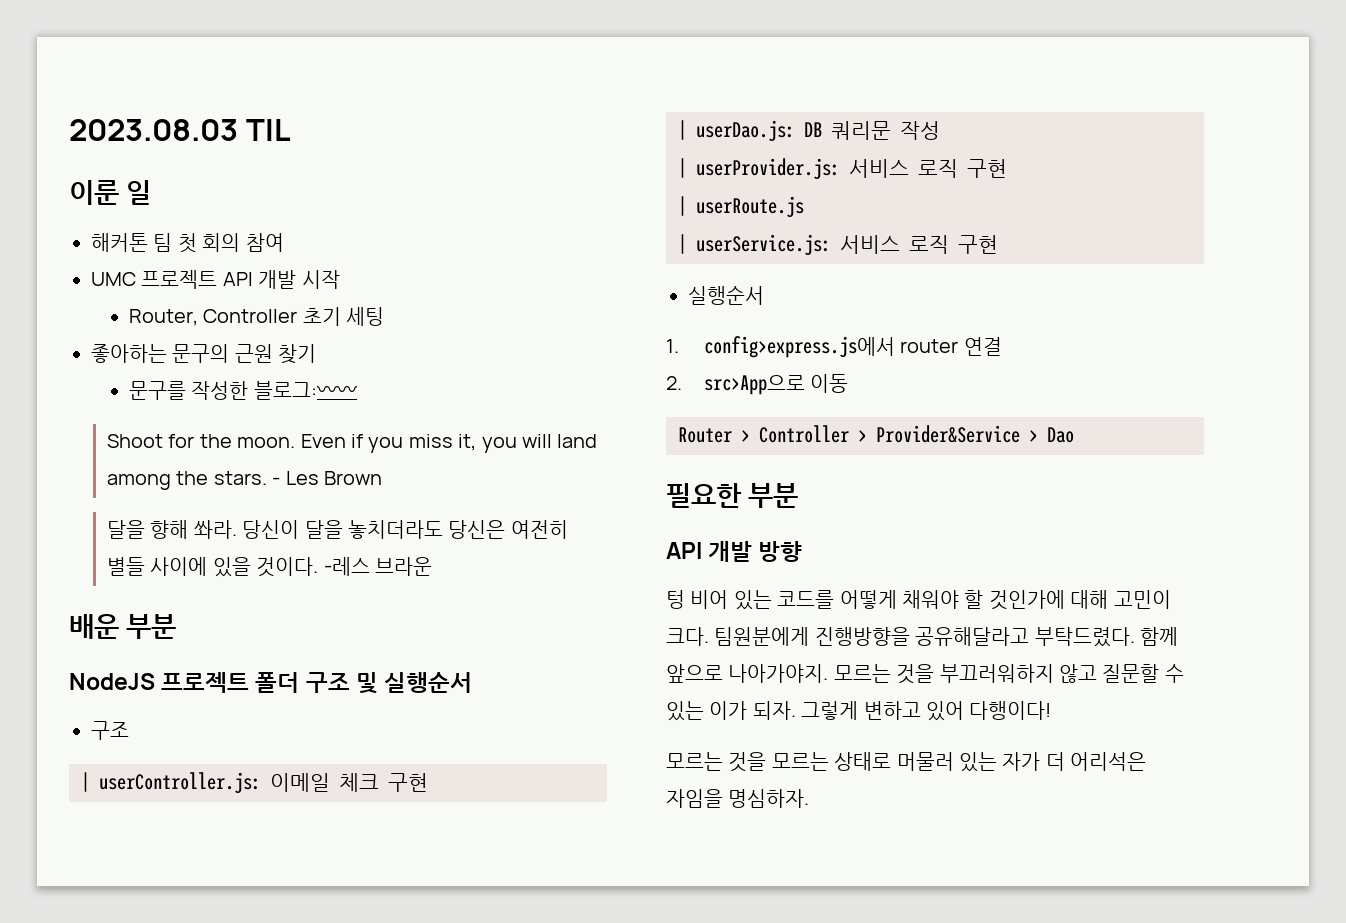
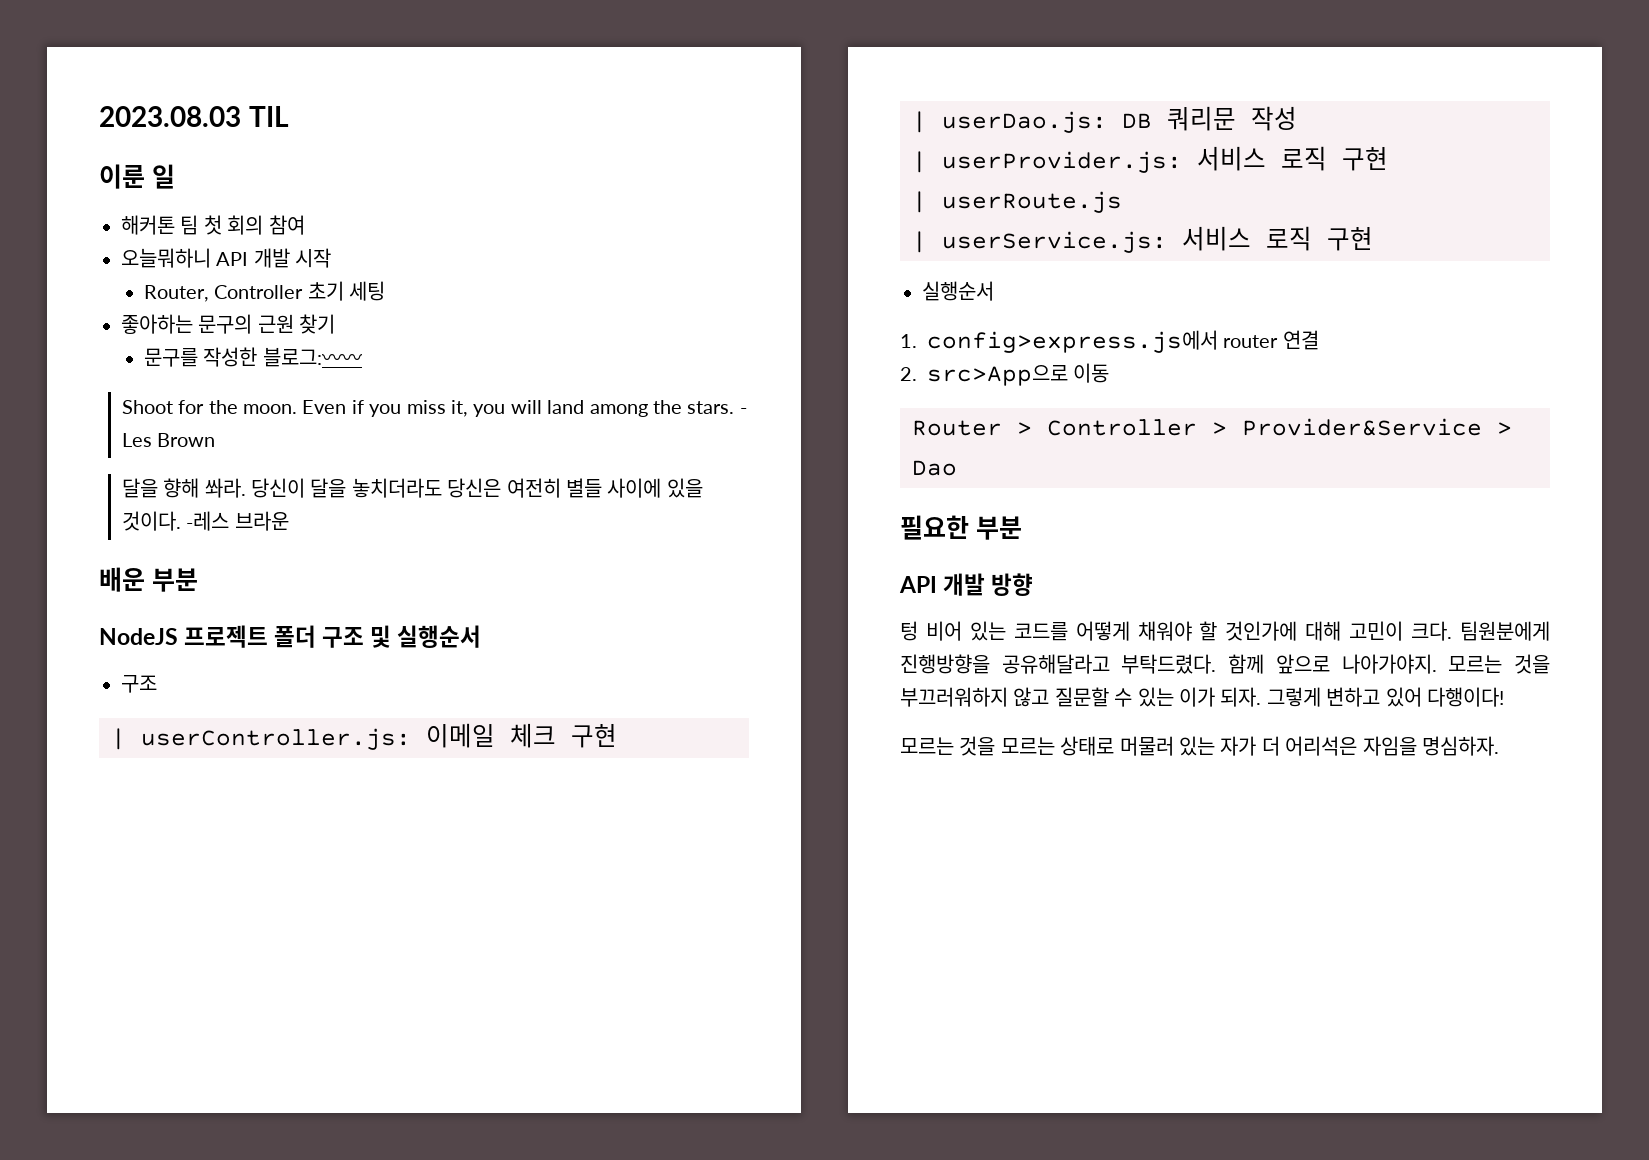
[91,270,218,289] UMC 프로젝트 -> [121,248,211,268] 오늘뭐하니

